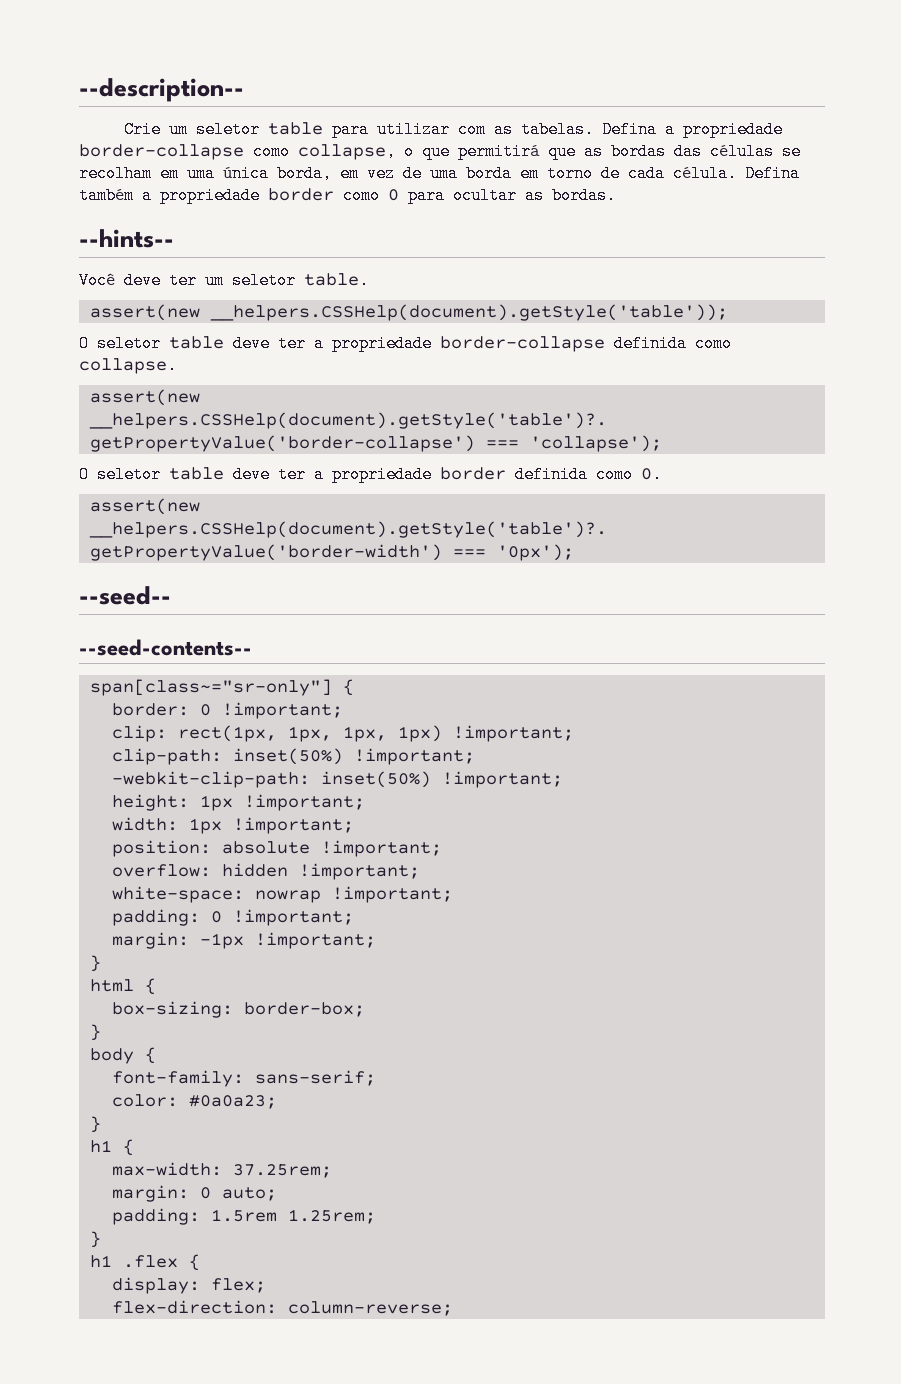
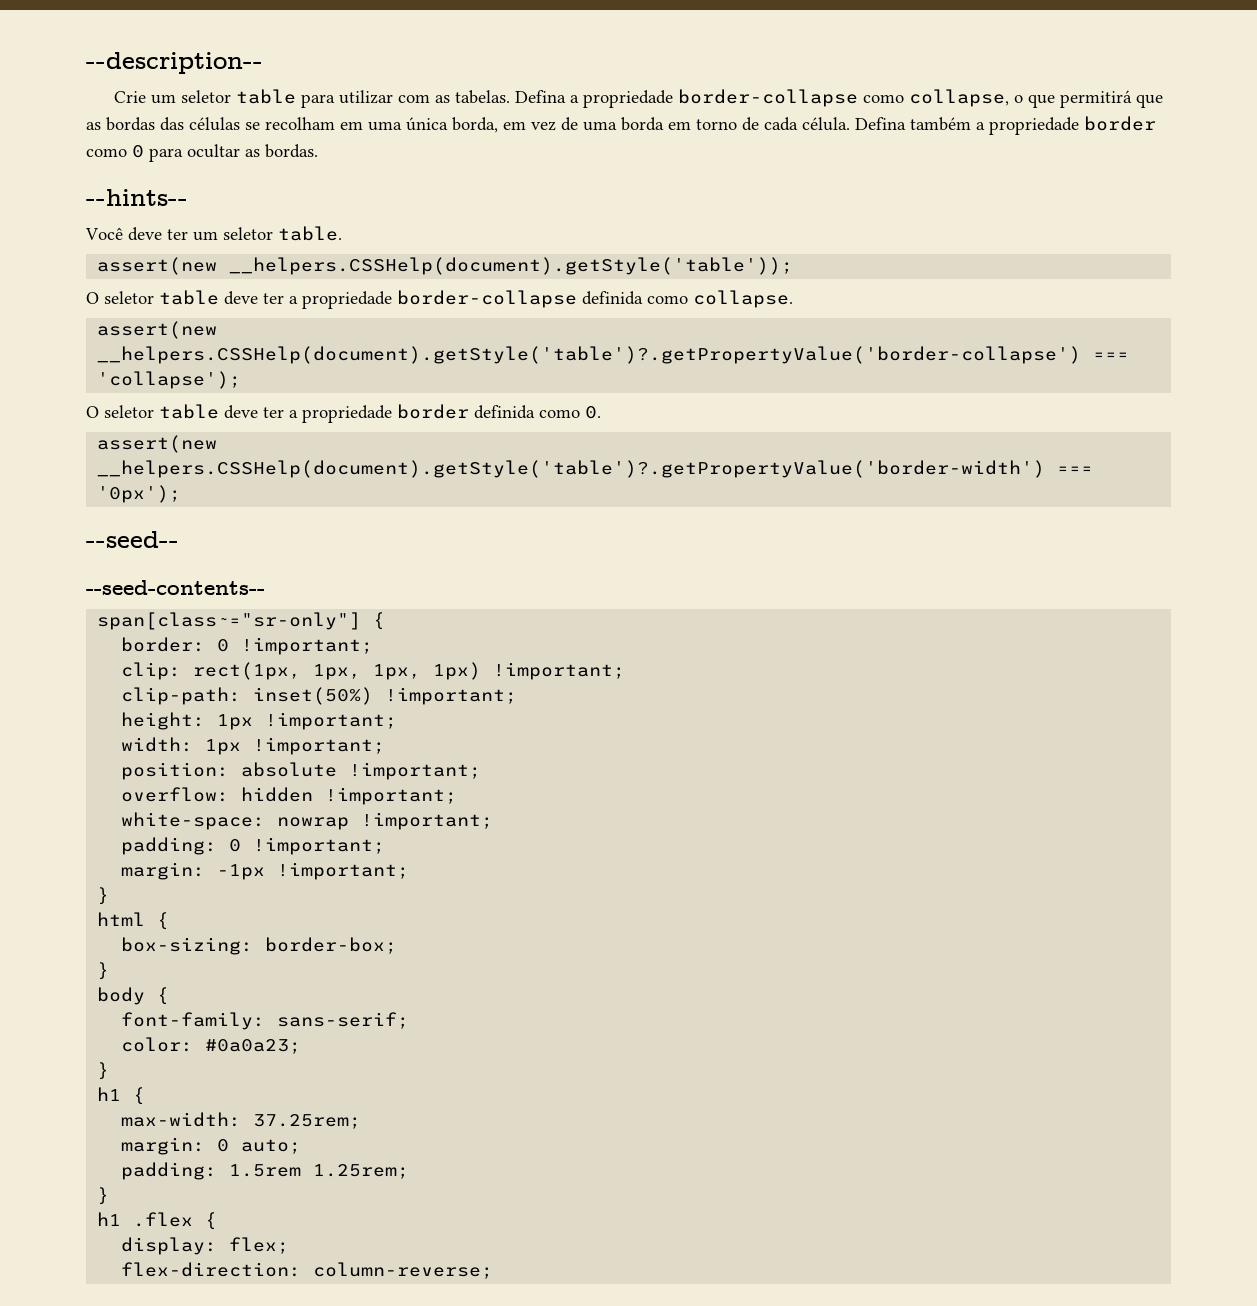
[111,771,563,788] // -webkit-clip-path: inset(50%) !important; -> (518, 696) none

